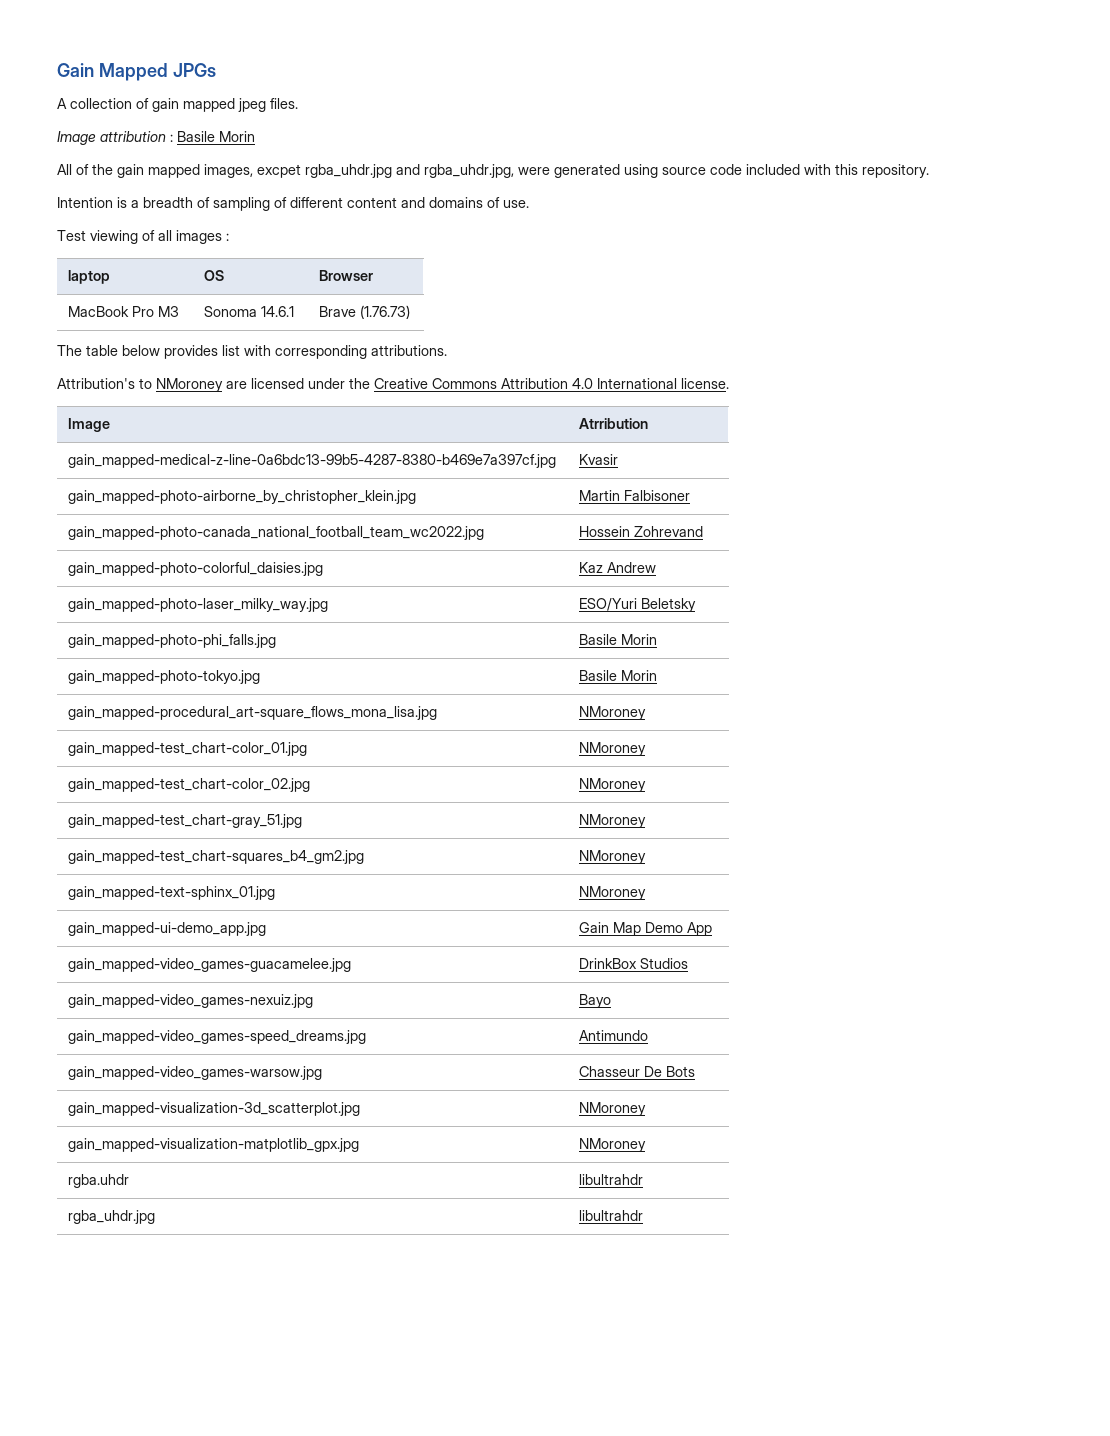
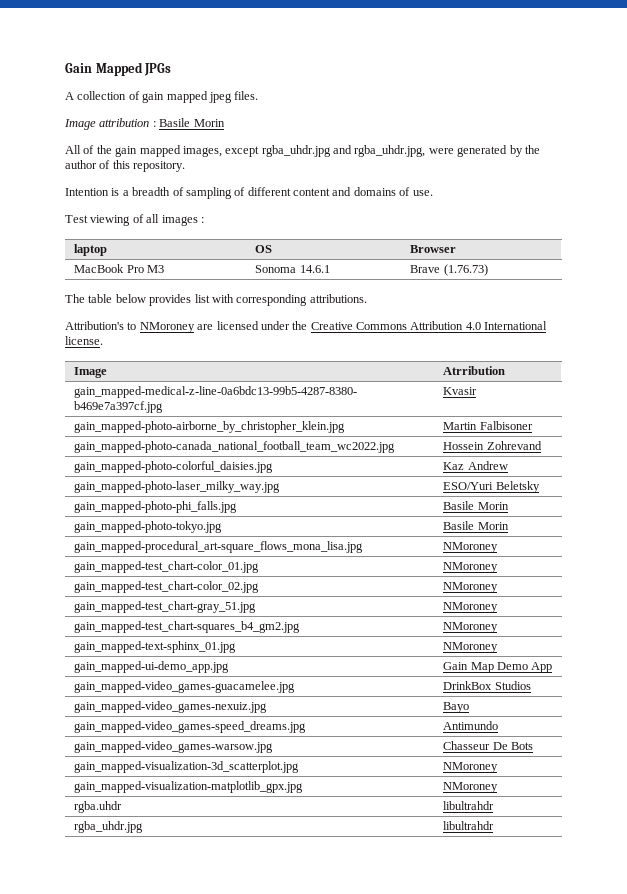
[257,164,301,178] excpet -> [225,146,260,157] except
[624,164,831,178] using source code included with -> [509,145,540,157] [65,160,111,169] by the author of

